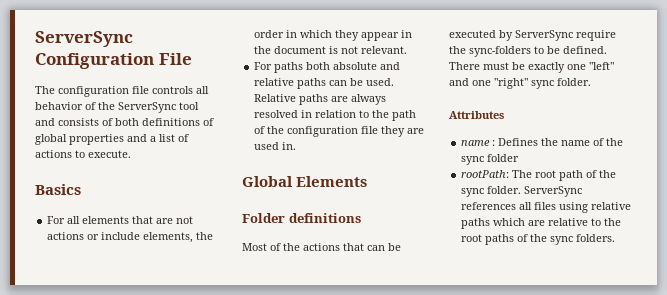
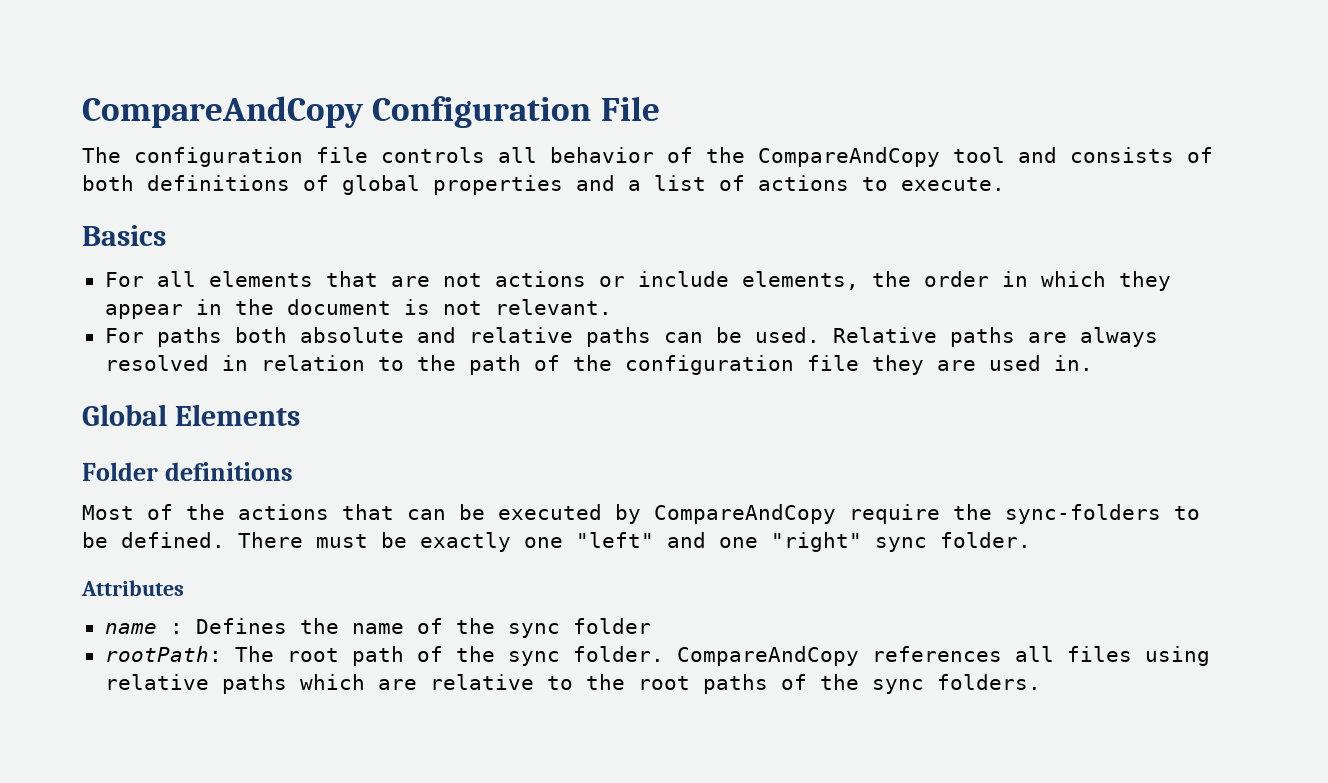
[35,31,133,47] ServerSync -> [82,96,364,128] CompareAndCopy
[118,102,176,113] ServerSync -> [758,147,940,167] CompareAndCopy
[515,30,573,41] ServerSync -> [654,504,836,524] CompareAndCopy
[524,186,583,197] ServerSync -> [676,646,859,666] CompareAndCopy

